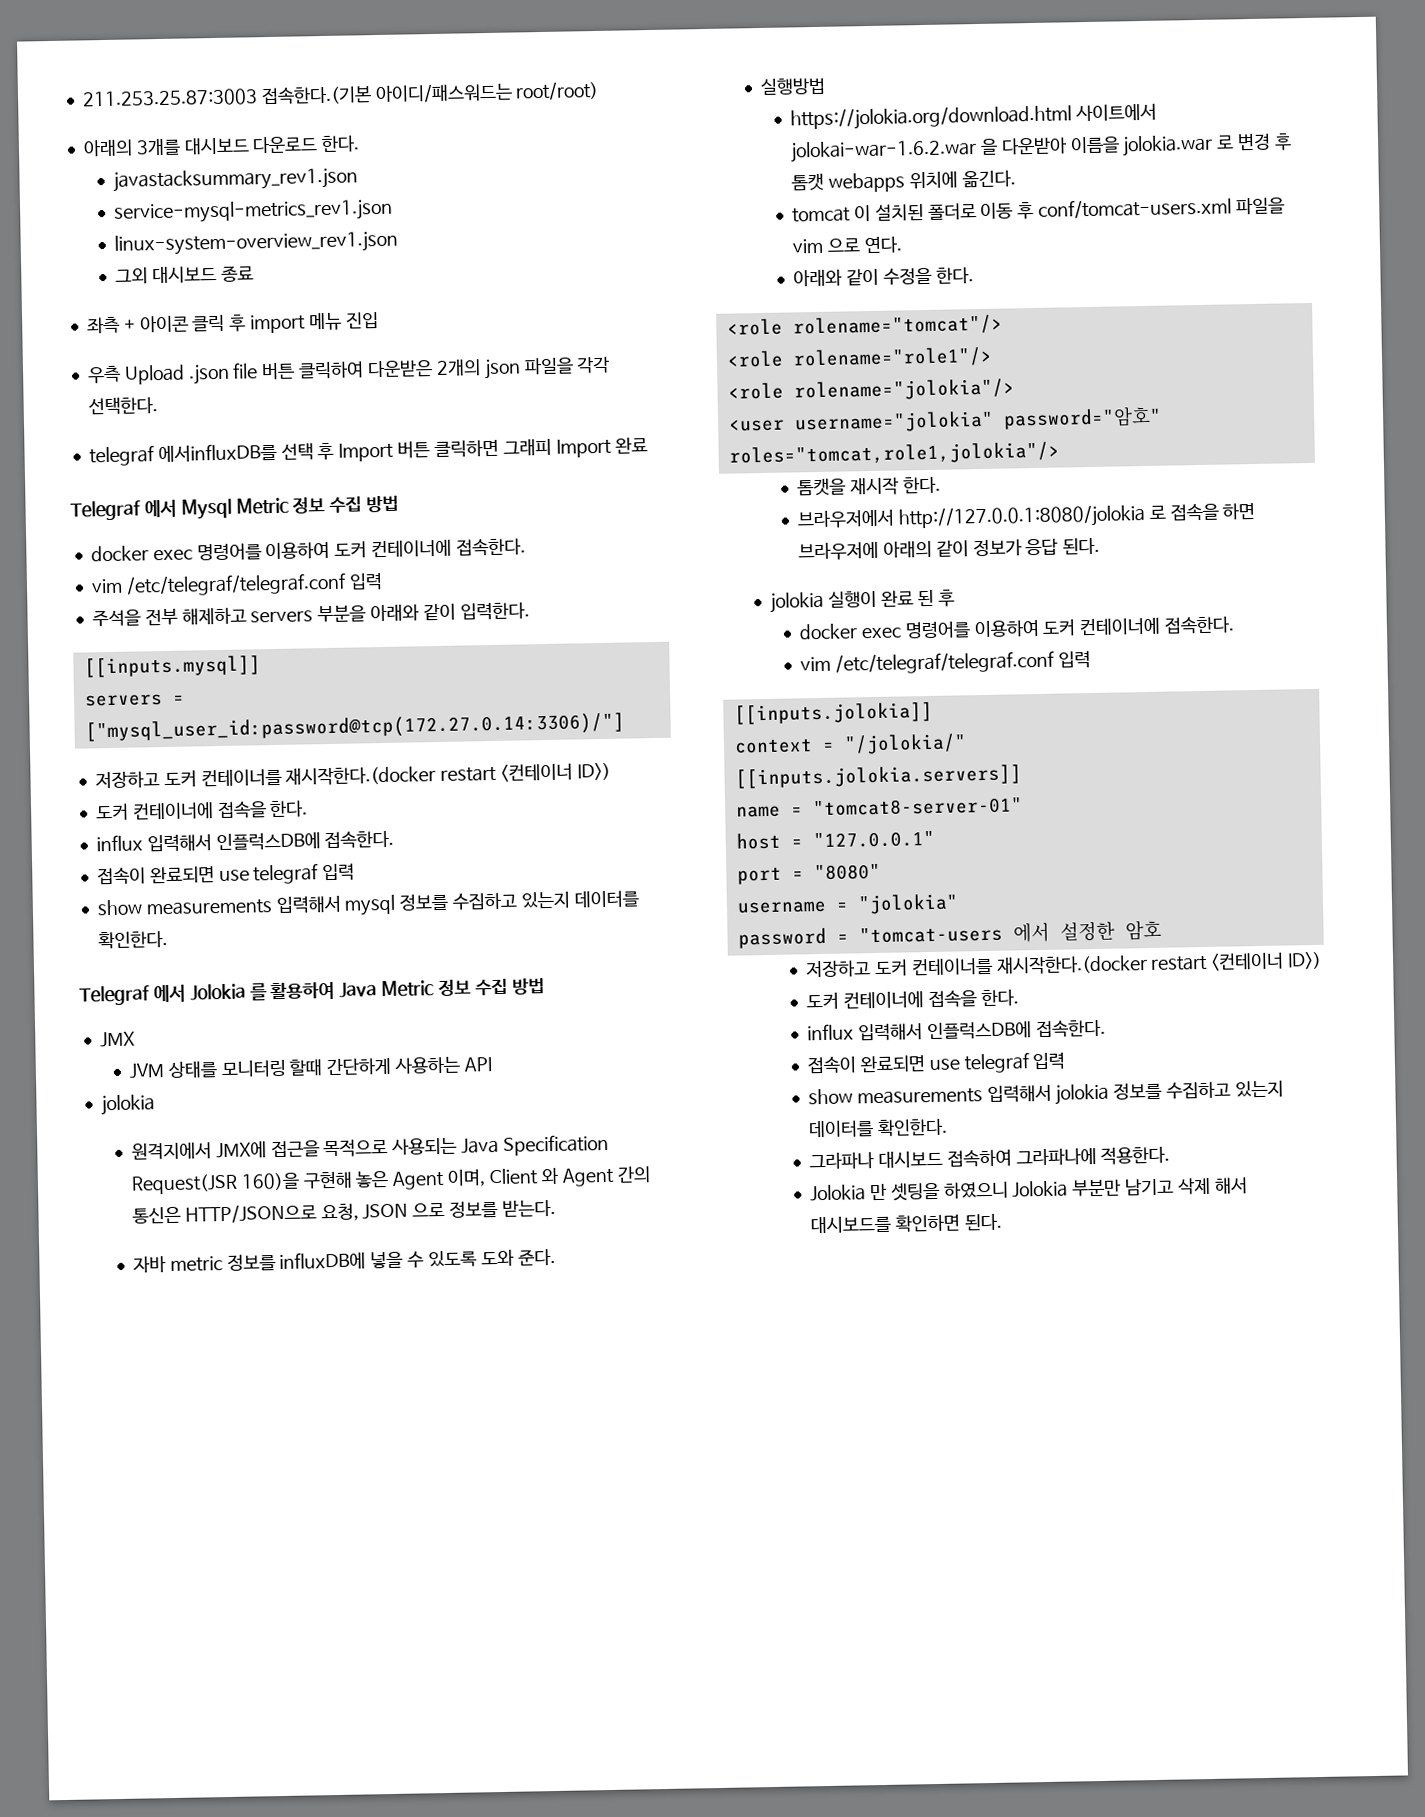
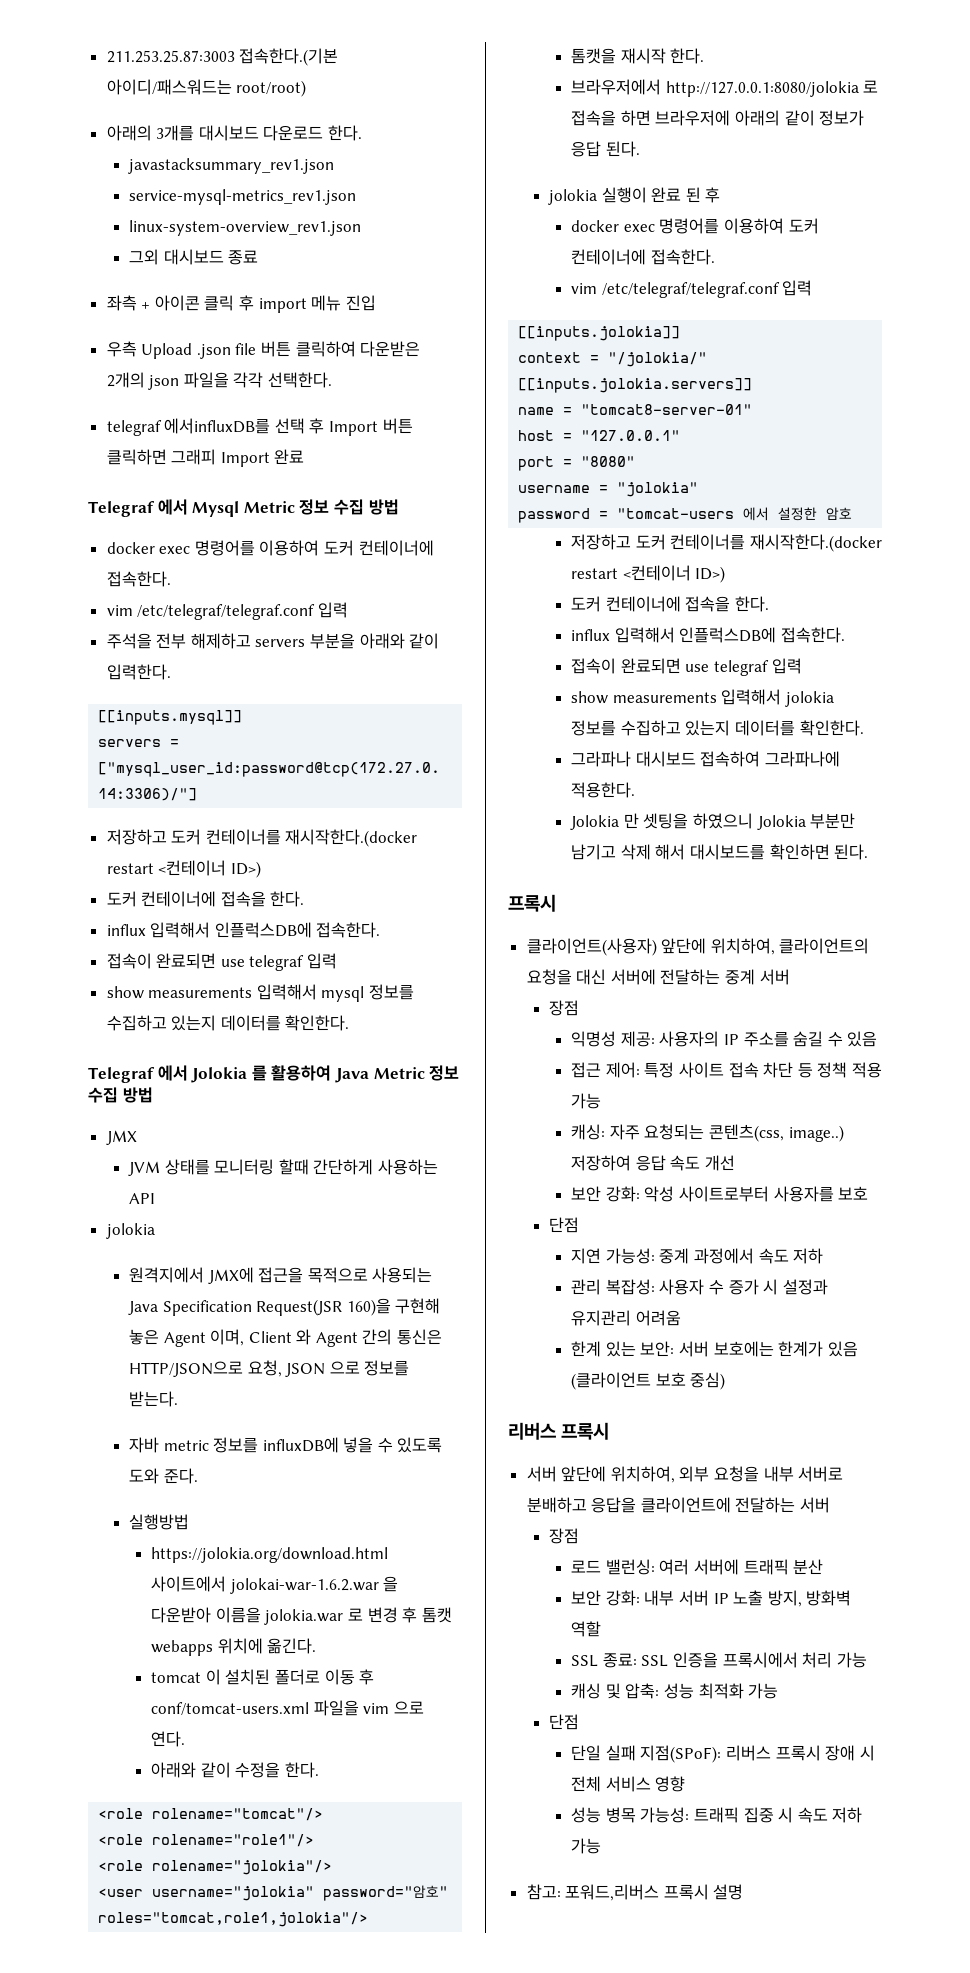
(1002, 1222) none -> [508,894,556,912] [526,938,870,956] [526,969,790,985] [548,1000,579,1016] [571,1031,878,1047] [571,1062,882,1078] [571,1093,602,1109] [571,1124,844,1142] [571,1155,735,1171] [571,1186,869,1202] [548,1217,579,1233] [571,1248,824,1264] [571,1279,828,1295] [571,1310,681,1326] [571,1341,858,1357] [571,1372,726,1390] [508,1422,610,1440] [526,1466,844,1483] [526,1497,831,1513] [548,1528,579,1544] [571,1559,824,1575] [571,1590,852,1607] [571,1621,602,1637] [571,1652,867,1668] [571,1683,779,1699] [548,1714,579,1730] [571,1745,875,1763] [571,1776,686,1792] [571,1807,863,1823] [571,1838,602,1854] [526,1884,744,1901] // 프록시 // 클라이언트(사용자) 앞단에 위치하여, 클라이언트의 요청을 대신 서버에 전달하는 중계 서버 // 장점 // 익명성 제공: 사용자의 IP 주소를 숨길 수 있음 // 접근 제어: 특정 사이트 접속 차단 등 정책 적용 가능 // 캐싱: 자주 요청되는 콘텐츠(css, image..) 저장하여 응답 속도 개선 // 보안 강화: 악성 사이트로부터 사용자를 보호 // 단점 // 지연 가능성: 중계 과정에서 속도 저하 // 관리 복잡성: 사용자 수 증가 시 설정과 유지관리 어려움 // 한계 있는 보안: 서버 보호에는 한계가 있음 (클라이언트 보호 중심) // 리버스 프록시 // 서버 앞단에 위치하여, 외부 요청을 내부 서버로 분배하고 응답을 클라이언트에 전달하는 서버 // 장점 // 로드 밸런싱: 여러 서버에 트래픽 분산 // 보안 강화: 내부 서버 IP 노출 방지, 방화벽 역할 // SSL 종료: SSL 인증을 프록시에서 처리 가능 // 캐싱 및 압축: 성능 최적화 가능 // 단점 // 단일 실패 지점(SPoF): 리버스 프록시 장애 시 전체 서비스 영향 // 성능 병목 가능성: 트래픽 집중 시 속도 저하 가능 // 참고: 포워드,리버스 프록시 설명

